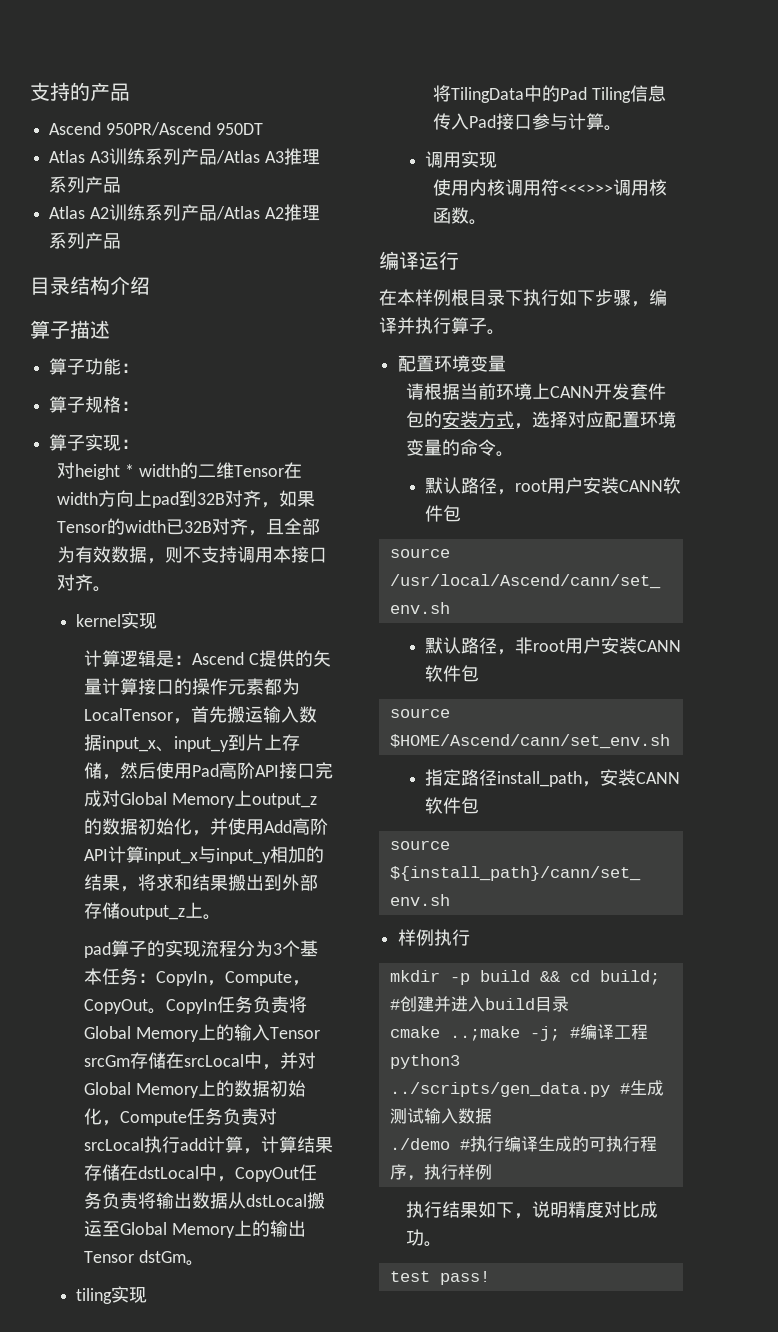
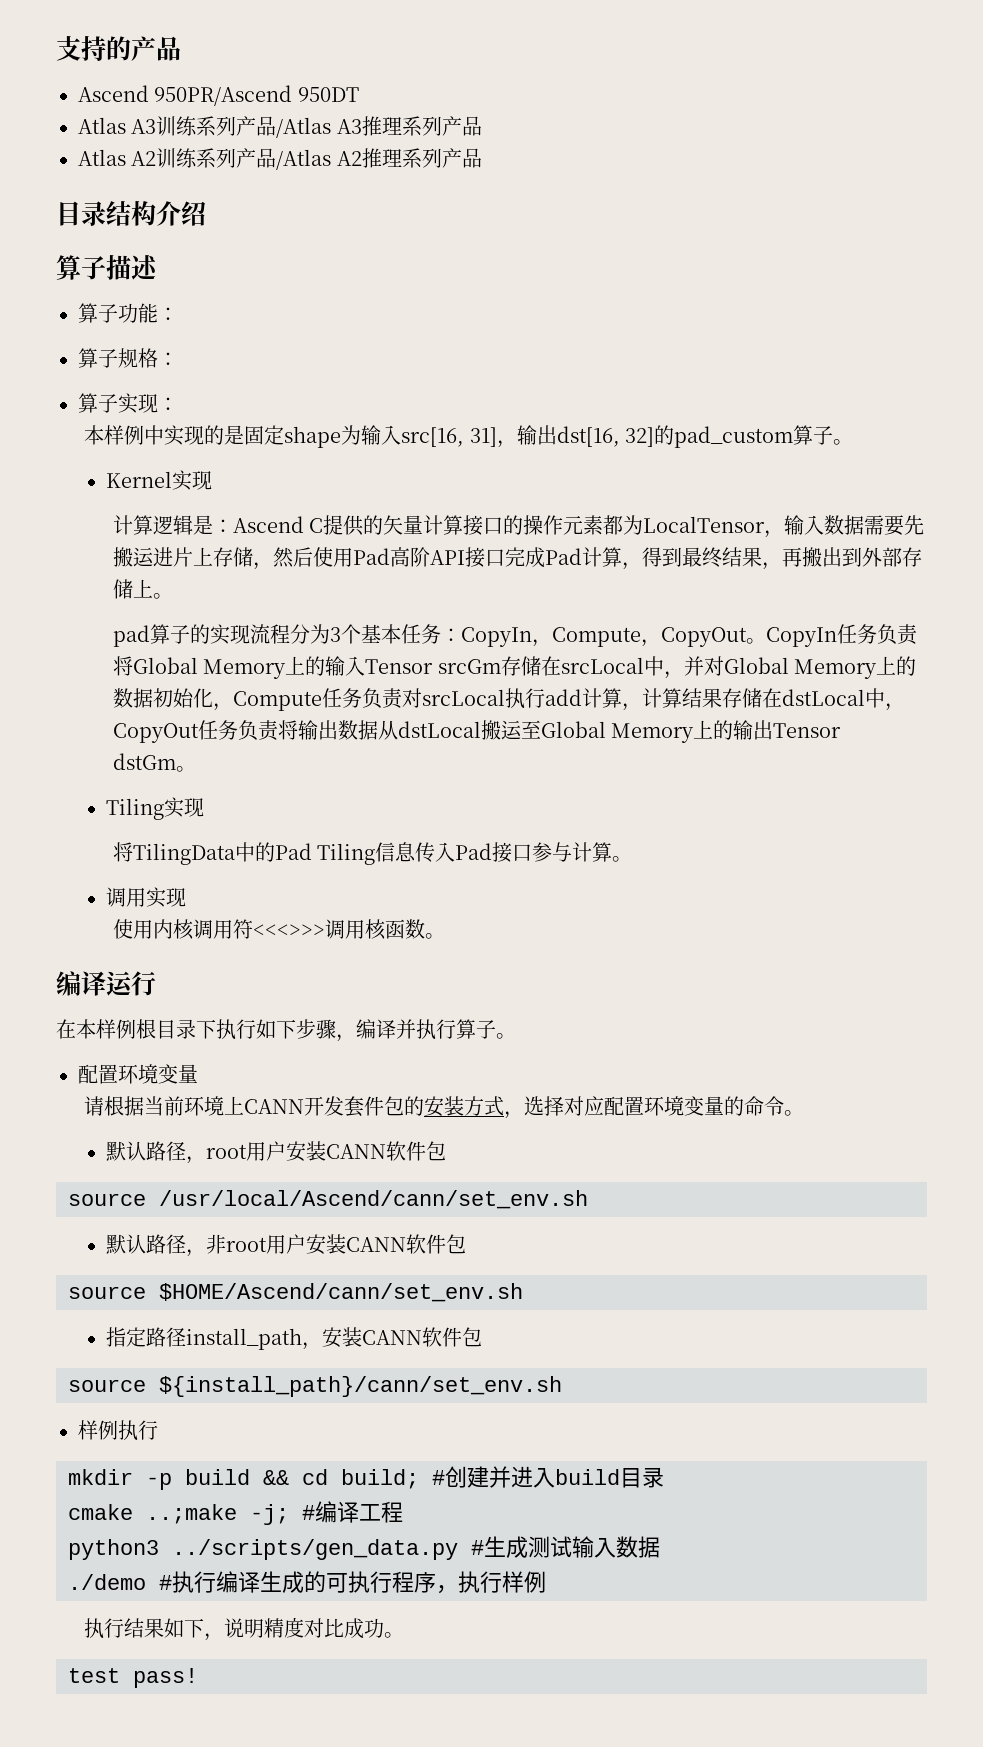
[57,462,302,480] [57,490,316,508] [57,518,321,536] [57,546,328,564] [57,574,112,592] [76,614,122,627] 对height * width的二维Tensor在width方向上pad到32B对齐，如果Tensor的width已32B对齐，且全部为有效数据，则不支持调用本接口对齐。 // kernel -> [84,425,854,448] [106,471,173,488] 本样例中实现的是固定shape为输入src[16, 31]，输出dst[16, 32]的pad_custom算子。 // Kernel
[191,706,318,723] [84,734,247,752] 首先搬运输入数据input_x、input_y到 -> [784,515,925,536] [112,547,173,567] 输入数据需要先搬运进
[102,790,317,808] [84,818,329,836] [84,846,325,864] [84,874,229,892] 对Global Memory上output_z的数据初始化，并使用Add高阶API计算input_x与input_y相加的结果，将求和结果 -> [544,547,802,570] Pad计算，得到最终结果，再
[120,905,186,920] output_z -> (133, 589) none
[76,1288,113,1304] tiling -> [106,798,165,820] Tiling

